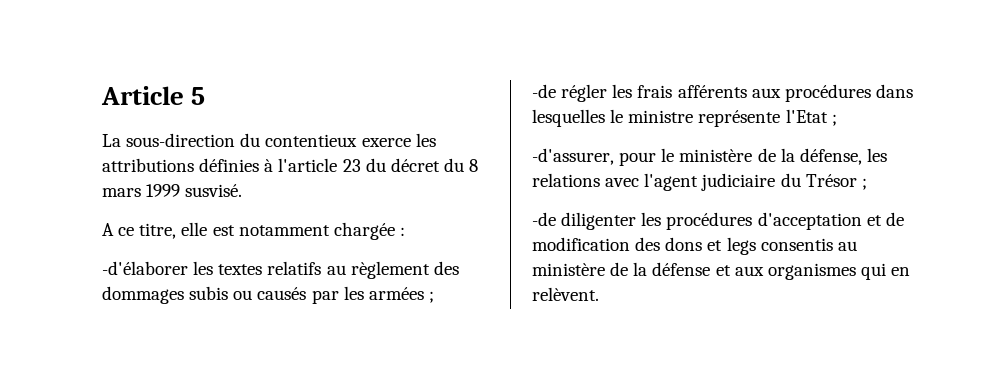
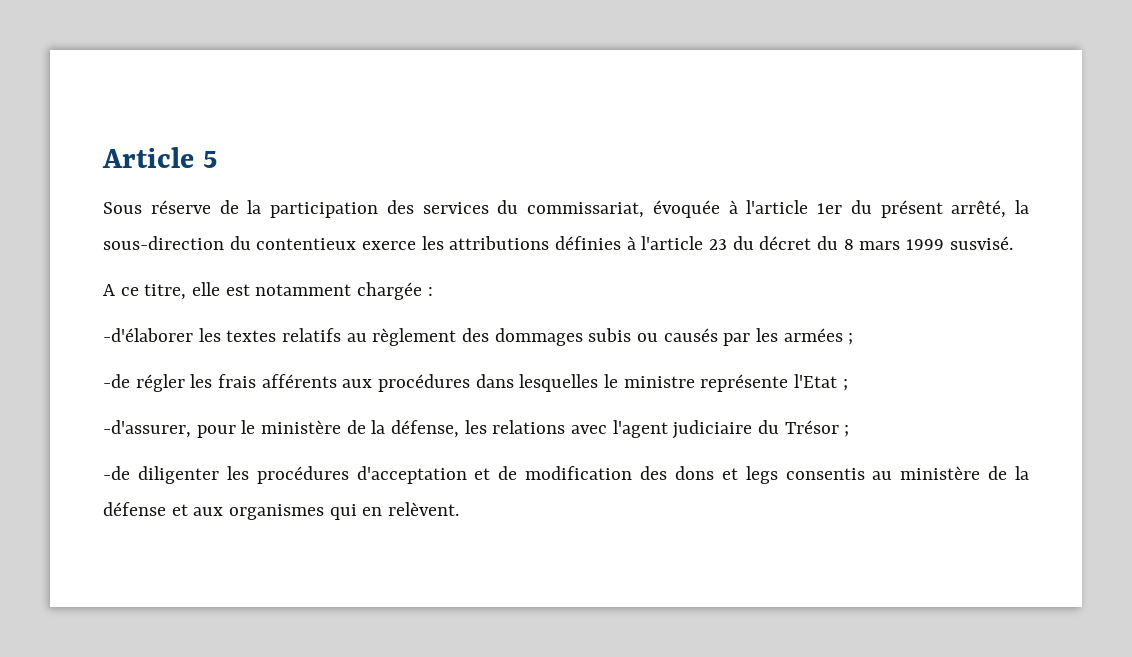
[102,134,121,147] La -> [103,200,1029,218] Sous réserve de la participation des services du commissariat, évoquée à l'article 1er du présent arrêté, la

